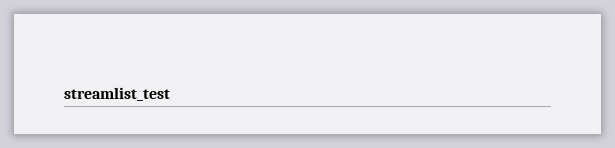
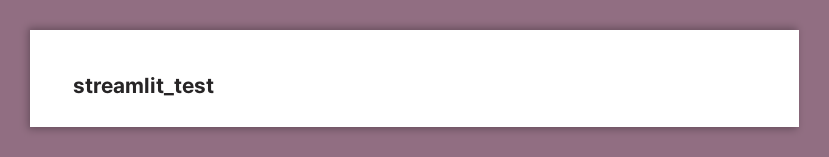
[64,87,170,101] streamlist_test -> [73,76,214,96] streamlit_test

